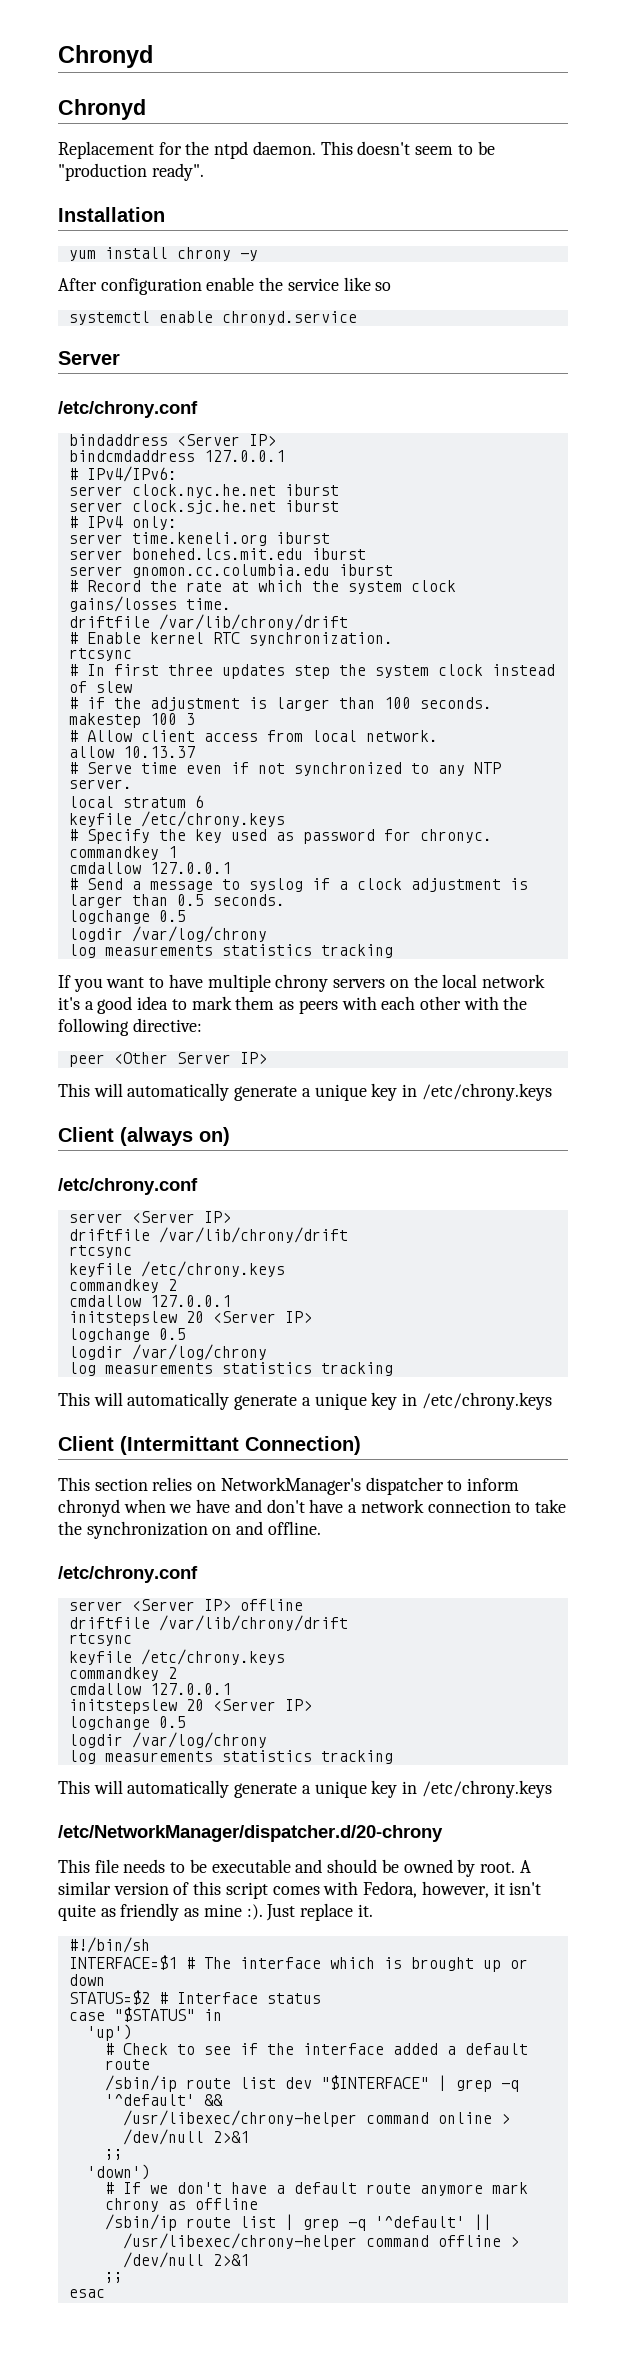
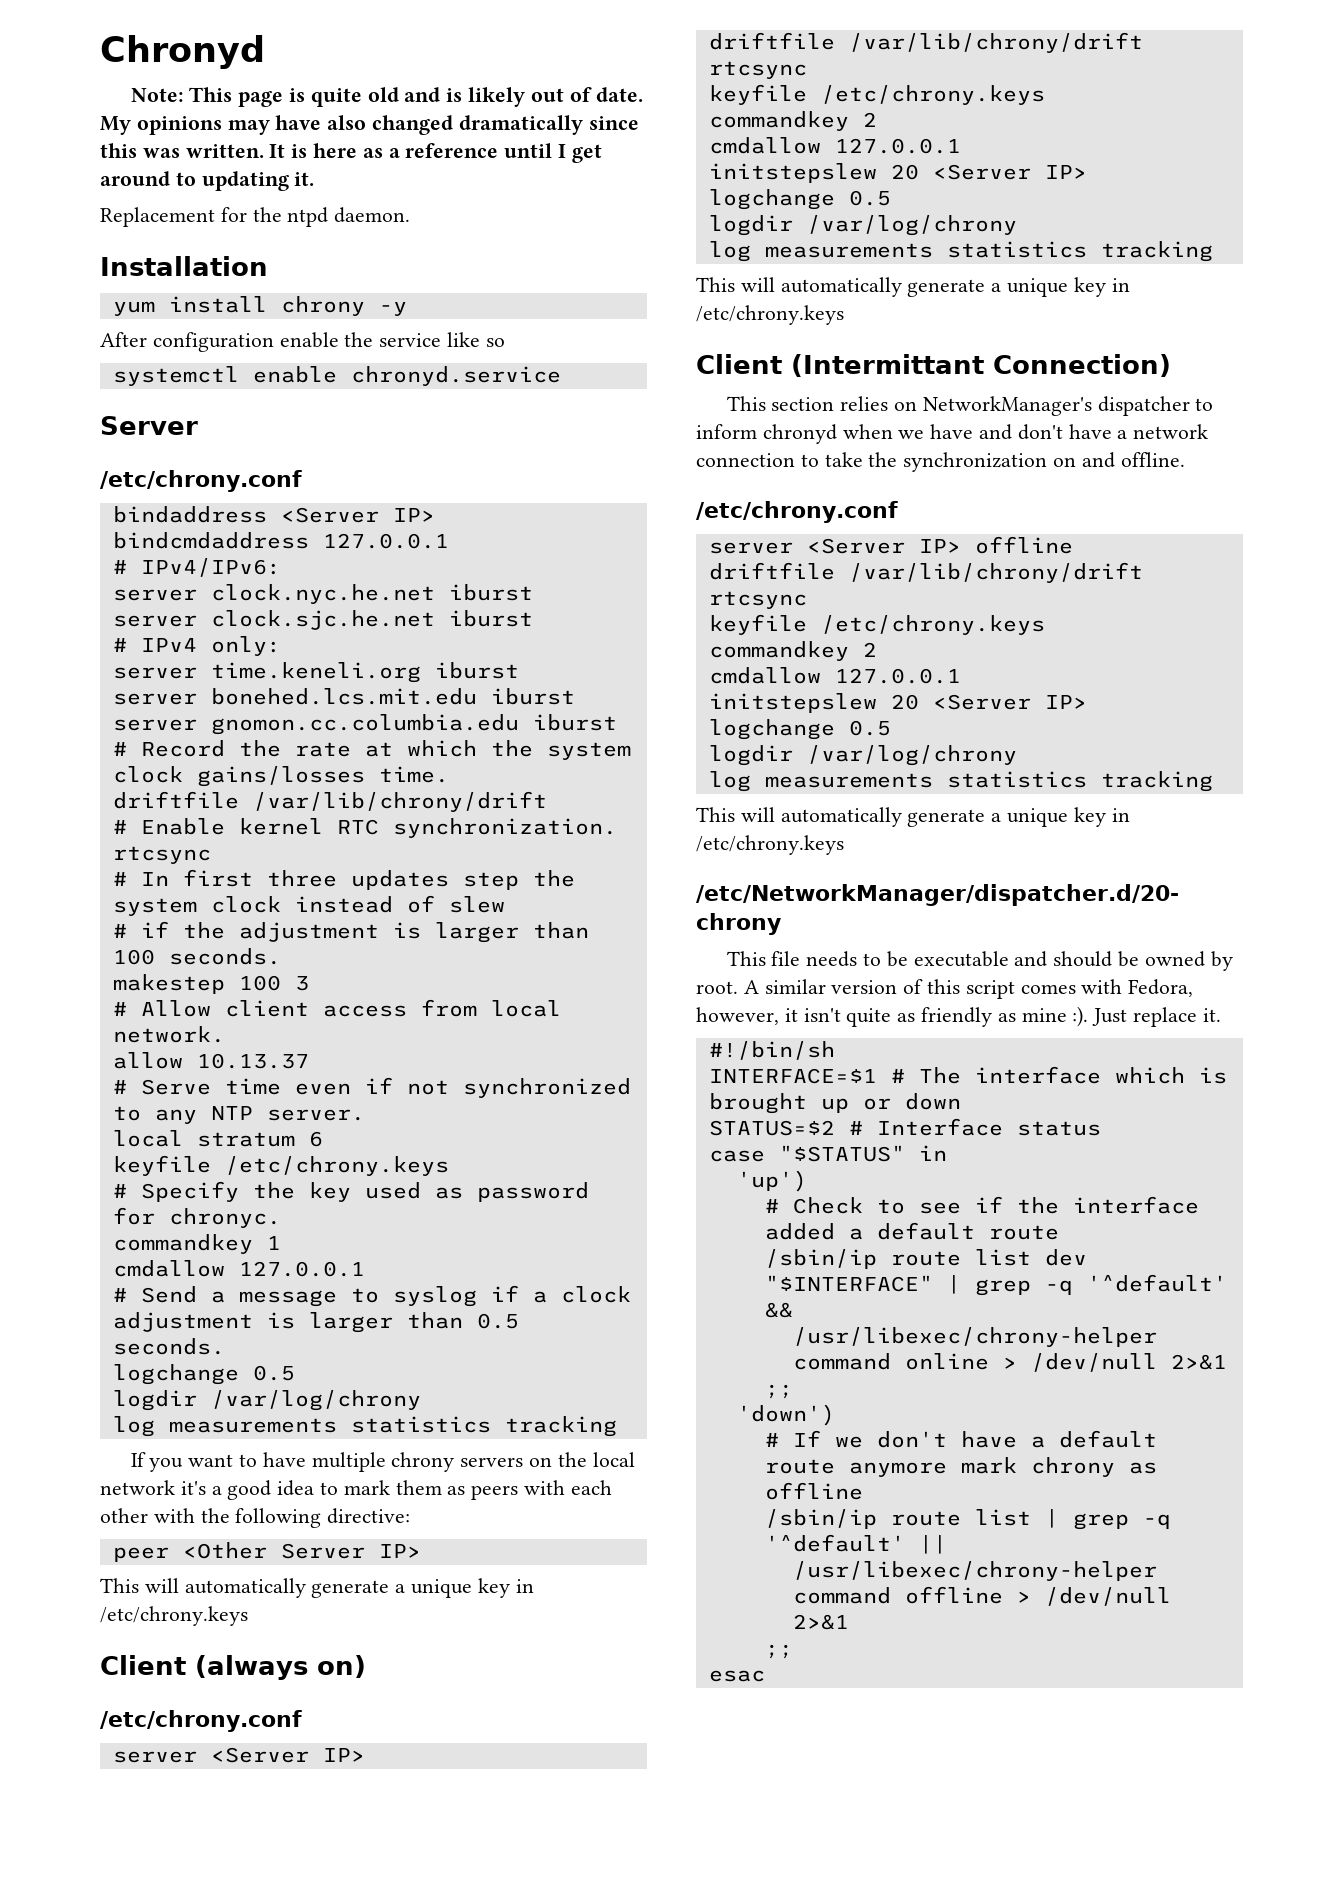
[58,45,153,68] [58,99,146,120] Chronyd // Chronyd -> [100,35,265,69] [130,87,643,107] [100,115,639,135] [100,143,602,163] [100,171,315,191] Chronyd // Note: This page is quite old and is likely out of date. My opinions may have also changed dramatically since this was written. It is here as a reference until I get around to updating it.
[320,141,495,155] [58,163,204,181] This doesn't seem to be "production ready". -> (411, 215) none

